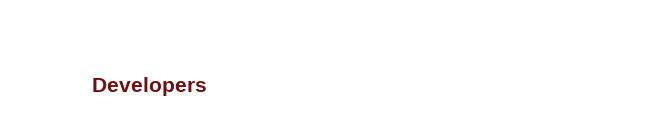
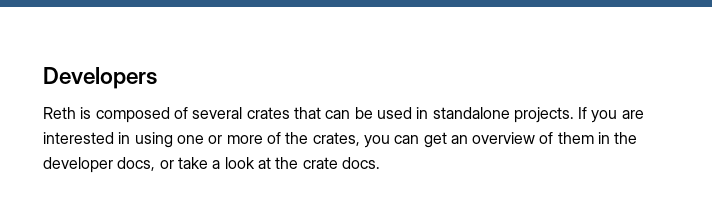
(207, 86) none -> [43,107,644,123] [43,132,638,148] [43,157,380,173] // Reth is composed of several crates that can be used in standalone projects. If you are interested in using one or more of the crates, you can get an overview of them in the developer docs, or take a look at the crate docs.

